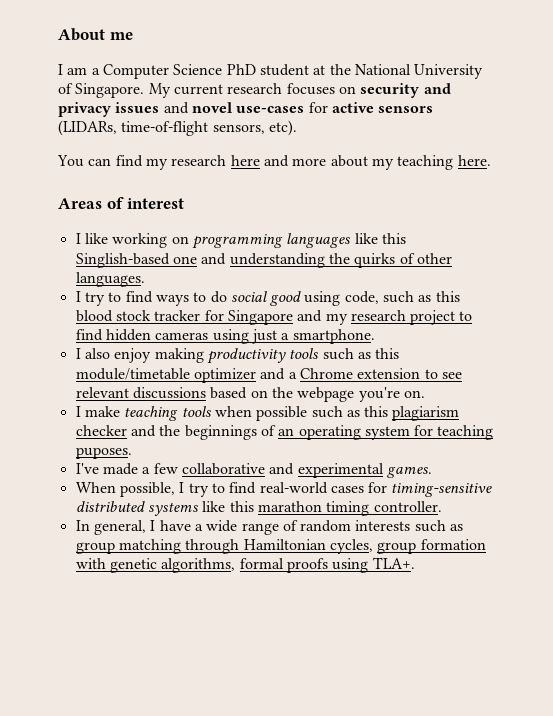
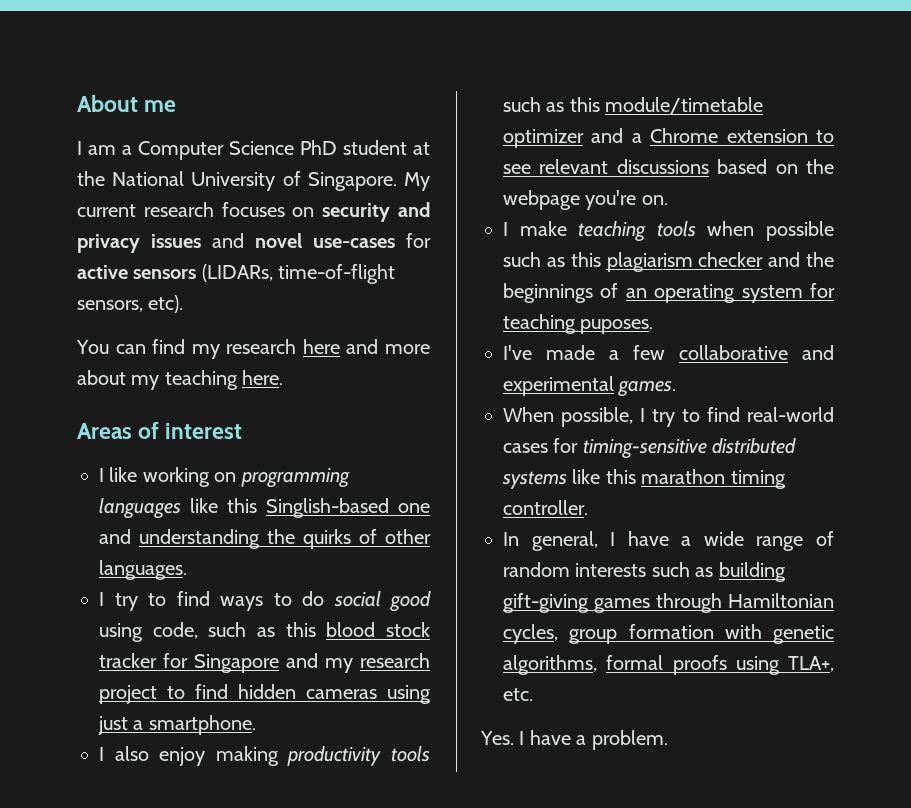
[75,539,181,554] group matching -> [718,562,786,582] [503,593,650,613] building gift-giving games
[372,557,415,569] TLA+. -> [788,656,834,672] [503,688,533,701] [480,730,668,750] TLA+, etc. // Yes. I have a problem.

